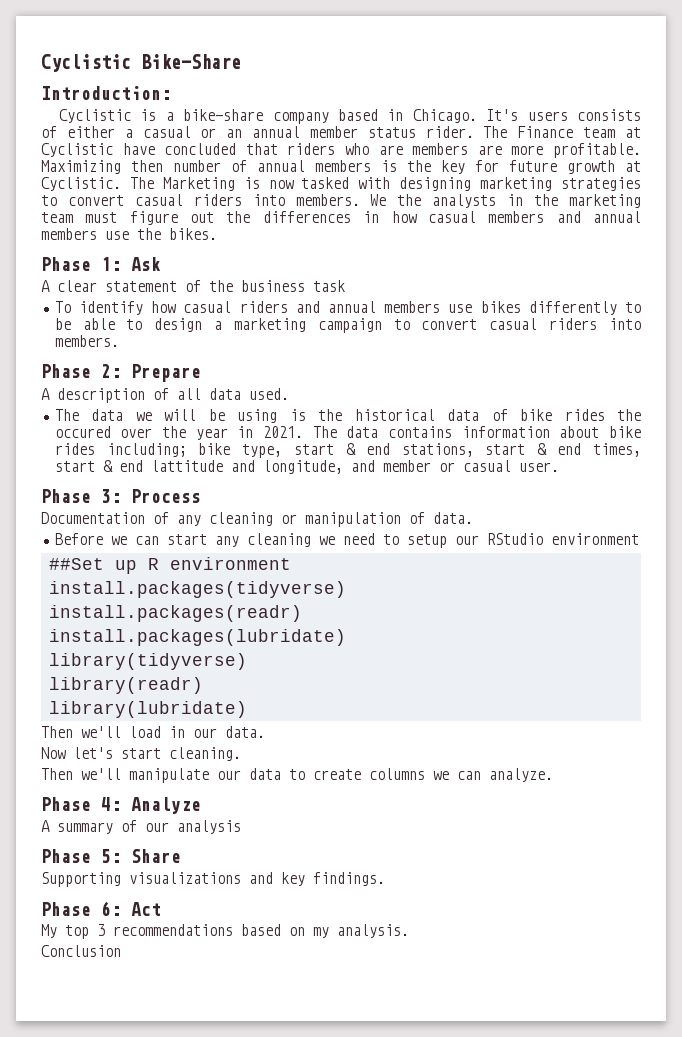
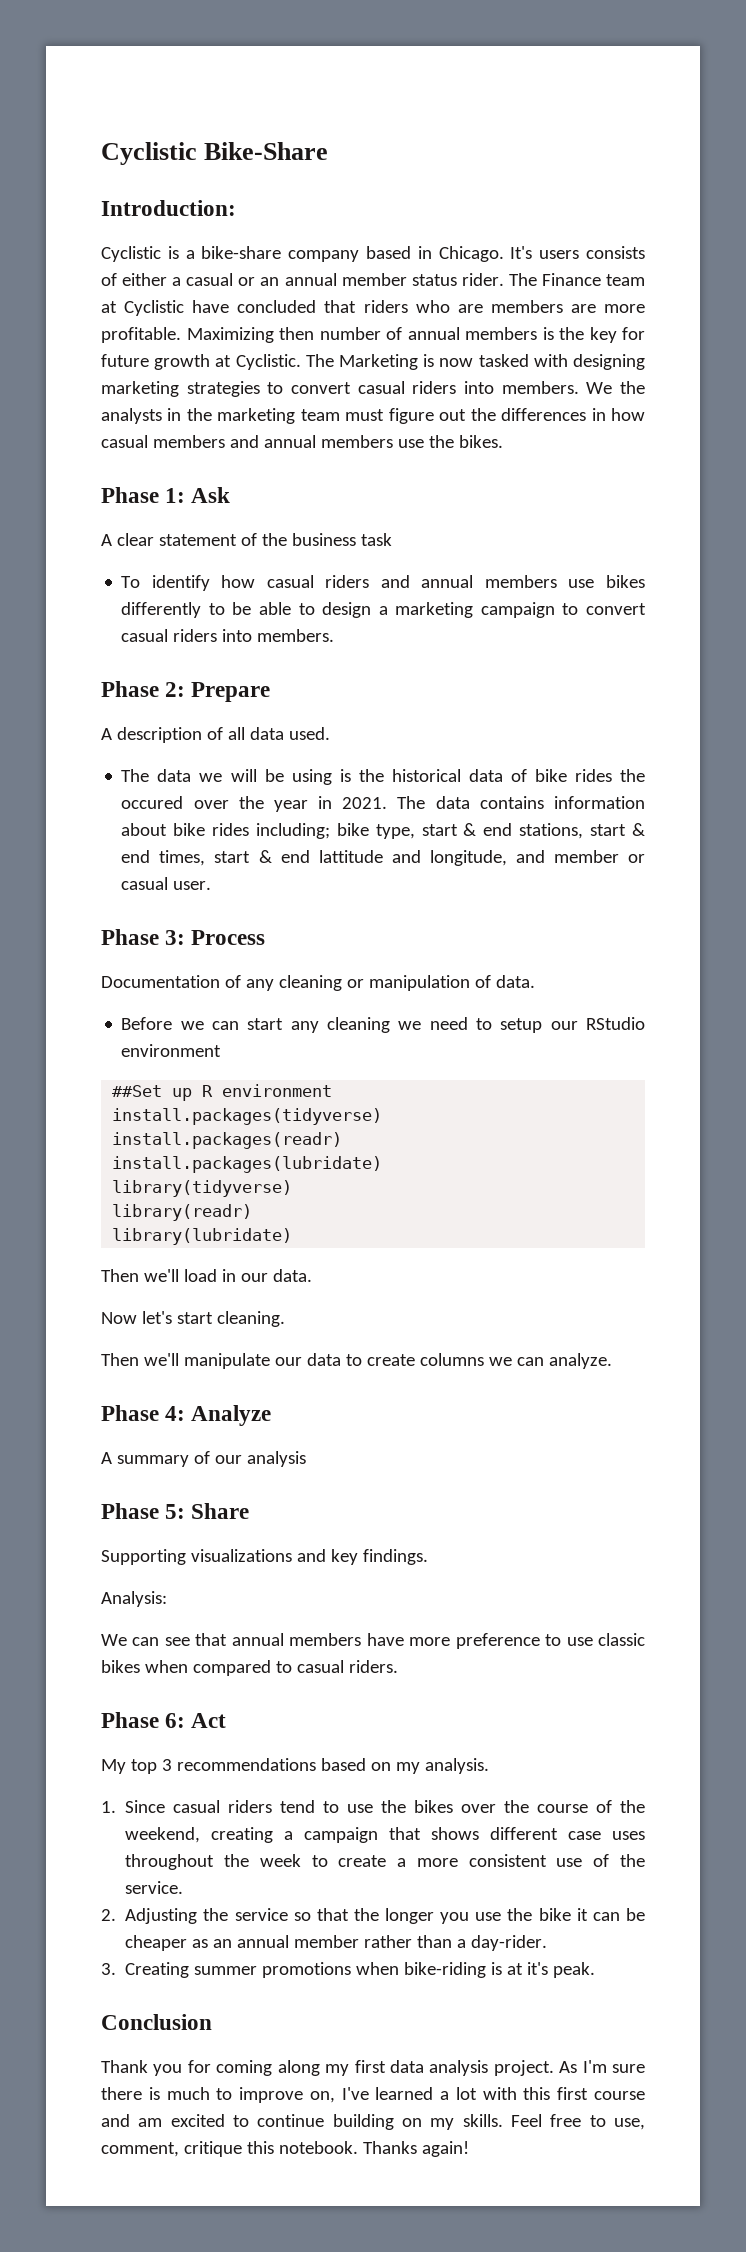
(385, 879) none -> [101,1591,167,1607] [101,1633,645,1649] [101,1660,398,1676] // Analysis: // We can see that annual members have more preference to use classic bikes when compared to casual riders.
[41,945,121,957] Conclusion -> [101,1800,646,1813] [125,1827,645,1843] [125,1854,645,1870] [125,1881,184,1894] [101,1908,645,1924] [125,1935,548,1951] [101,1962,596,1978] [101,2014,212,2030] [101,2060,646,2076] [101,2087,645,2103] [101,2114,645,2130] [101,2141,469,2157] 1. Since casual riders tend to use the bikes over the course of the weekend, creating a campaign that shows different case uses throughout the week to create a more consistent use of the service. // 2. Adjusting the service so that the longer you use the bike it can be cheaper as an annual member rather than a day-rider. // 3. Creating summer promotions when bike-riding is at it's peak. // Conclusion // Thank you for coming along my first data analysis project. As I'm sure there is much to improve on, I've learned a lot with this first course and am excited to continue building on my skills. Feel free to use, comment, critique this notebook. Thanks again!

